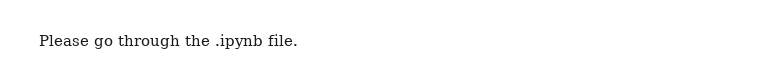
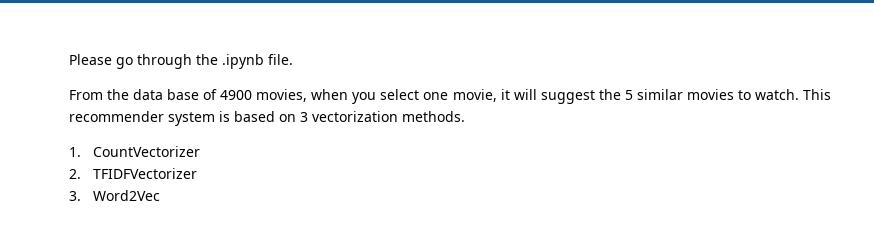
(298, 40) none -> [69,89,831,104] [69,111,465,126] [69,146,200,157] [69,168,197,179] [69,190,160,201] // From the data base of 4900 movies, when you select one movie, it will suggest the 5 similar movies to watch. This recommender system is based on 3 vectorization methods. // 1. CountVectorizer // 2. TFIDFVectorizer // 3. Word2Vec

